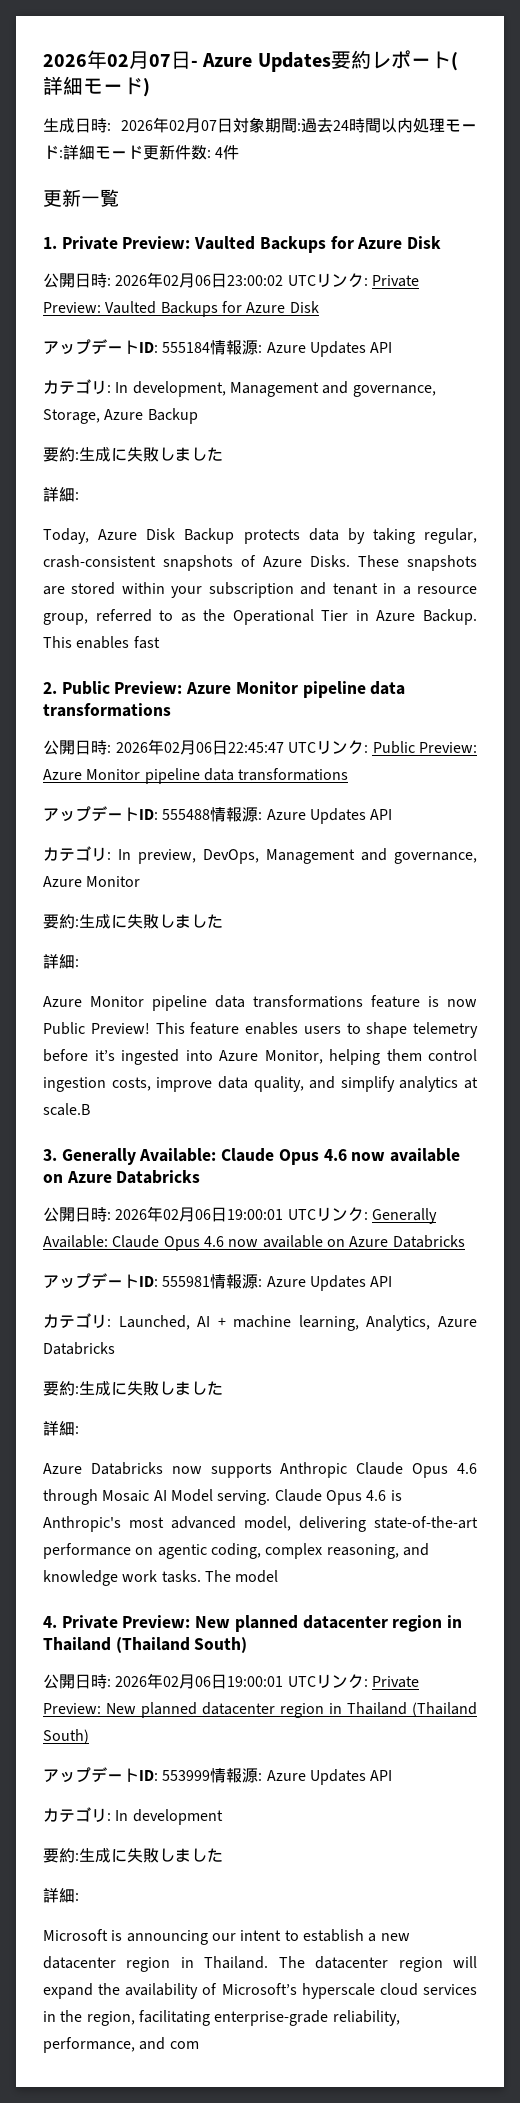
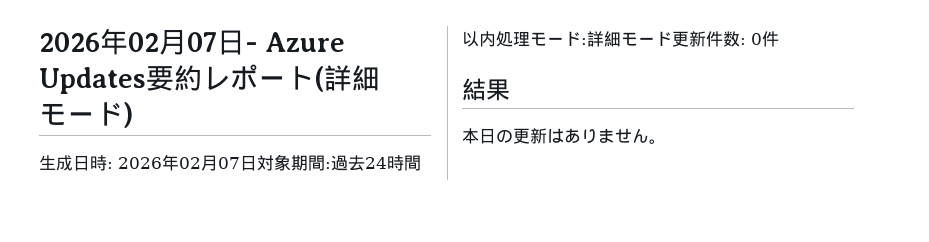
[215,147,224,158] 4 -> [751,33,762,45] 0
[43,189,119,207] [43,236,442,253] [43,272,419,288] [43,301,319,317] [43,339,393,357] [43,379,436,397] [43,408,198,424] [43,447,223,462] [43,487,79,502] [43,528,477,544] [43,555,477,571] [43,582,478,598] [43,609,477,625] [43,636,160,649] [43,681,406,698] [43,703,171,717] [43,739,477,755] [43,768,349,784] [43,806,393,824] [43,846,477,864] [43,876,141,887] [43,914,223,929] [43,954,79,969] [43,995,477,1011] [43,1022,478,1038] [43,1049,477,1065] [43,1076,478,1092] [43,1103,90,1116] [43,1148,461,1165] [43,1170,201,1184] [43,1206,437,1224] [43,1235,465,1251] [43,1273,393,1291] [43,1313,477,1331] [43,1342,115,1355] [43,1381,223,1396] [43,1421,79,1436] [43,1462,477,1478] [43,1489,402,1505] [43,1516,478,1532] [43,1543,429,1559] [43,1570,279,1586] [43,1615,463,1632] [43,1637,248,1653] [43,1673,419,1689] [43,1702,477,1718] [43,1729,89,1744] [43,1767,393,1785] [43,1807,223,1825] [43,1848,223,1863] [43,1888,79,1903] [43,1929,410,1945] [43,1956,477,1972] [43,1983,478,1999] [43,2010,400,2026] [43,2037,199,2053] 更新一覧 // 1. Private Preview: Vaulted Backups for Azure Disk // 公開日時: 2026年02月06日23:00:02 UTCリンク: Private Preview: Vaulted Backups for Azure Disk // アップデートID: 555184情報源: Azure Updates API // カテゴリ: In development, Management and governance, Storage, Azure Backup // 要約:生成に失敗しました // 詳細: // Today, Azure Disk Backup protects data by taking regular, crash-consistent snapshots of Azure Disks. These snapshots are stored within your subscription and tenant in a resource group, referred to as the Operational Tier in Azure Backup. This enables fast // 2. Public Preview: Azure Monitor pipeline data transformations // 公開日時: 2026年02月06日22:45:47 UTCリンク: Public Preview: Azure Monitor pipeline data transformations // アップデートID: 555488情報源: Azure Updates API // カテゴリ: In preview, DevOps, Management and governance, Azure Monitor // 要約:生成に失敗しました // 詳細: // Azure Monitor pipeline data transformations feature is now Public Preview! This feature enables users to shape telemetry before it’s ingested into Azure Monitor, helping them control ingestion costs, improve data quality, and simplify analytics at scale.B // 3. Generally Available: Claude Opus 4.6 now available on Azure Databricks // 公開日時: 2026年02月06日19:00:01 UTCリンク: Generally Available: Claude Opus 4.6 now available on Azure Databricks // アップデートID: 555981情報源: Azure Updates API // カテゴリ: Launched, AI + machine learning, Analytics, Azure Databricks // 要約:生成に失敗しました // 詳細: // Azure Databricks now supports Anthropic Claude Opus 4.6 through Mosaic AI Model serving. Claude Opus 4.6 is Anthropic's most advanced model, delivering state-of-the-art performance on agentic coding, complex reasoning, and knowledge work tasks. The model // 4. Private Preview: New planned datacenter region in Thailand (Thailand South) // 公開日時: 2026年02月06日19:00:01 UTCリンク: Private Preview: New planned datacenter region in Thailand (Thailand South) // アップデートID: 553999情報源: Azure Updates API // カテゴリ: In development // 要約:生成に失敗しました // 詳細: // Microsoft is announcing our intent to establish a new datacenter region in Thailand. The datacenter region will expand the availability of Microsoft’s hyperscale cloud services in the region, facilitating enterprise-grade reliability, performance, and com -> [462,78,510,101] [462,128,666,144] 結果 // 本日の更新はありません。

